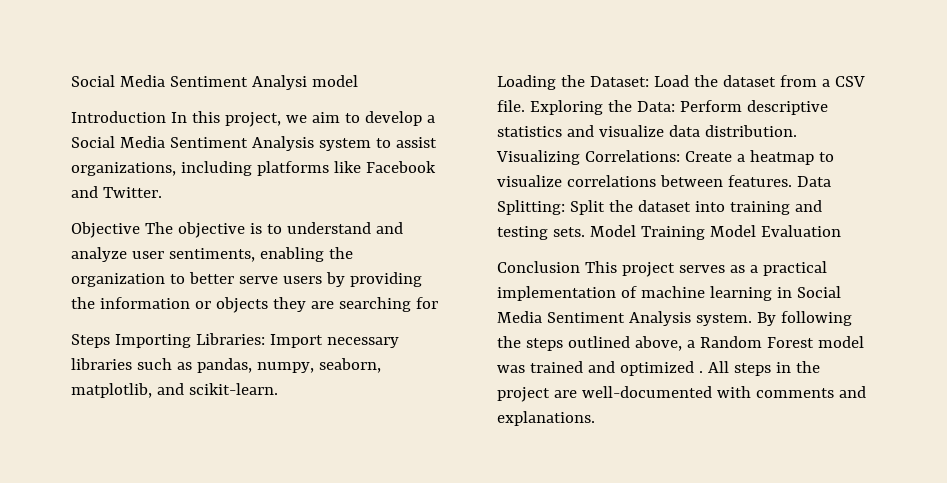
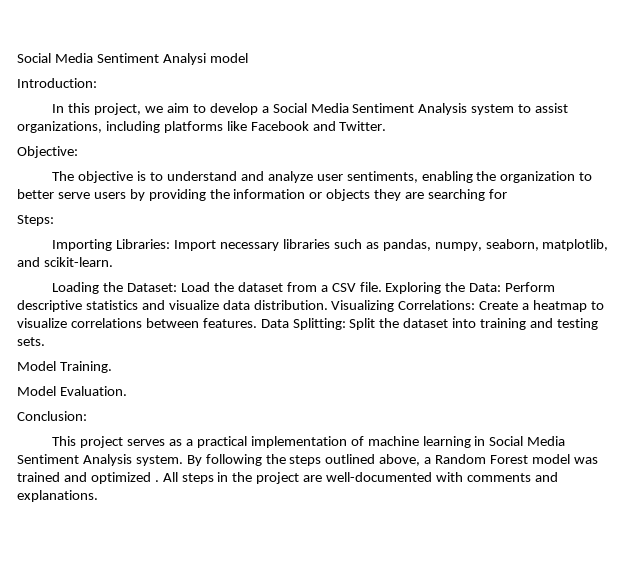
[71,111,166,123] Introduction -> [17,78,97,88] Introduction: //
[71,222,140,238] Objective -> [17,146,78,158] Objective: //
[71,334,110,348] Steps -> [17,215,54,226] Steps: //
[589,225,841,240] [497,261,580,273] Model Training Model Evaluation // Conclusion -> [17,361,112,373] [17,386,127,396] [17,411,87,421] // Model Training. // Model Evaluation. // Conclusion: //

